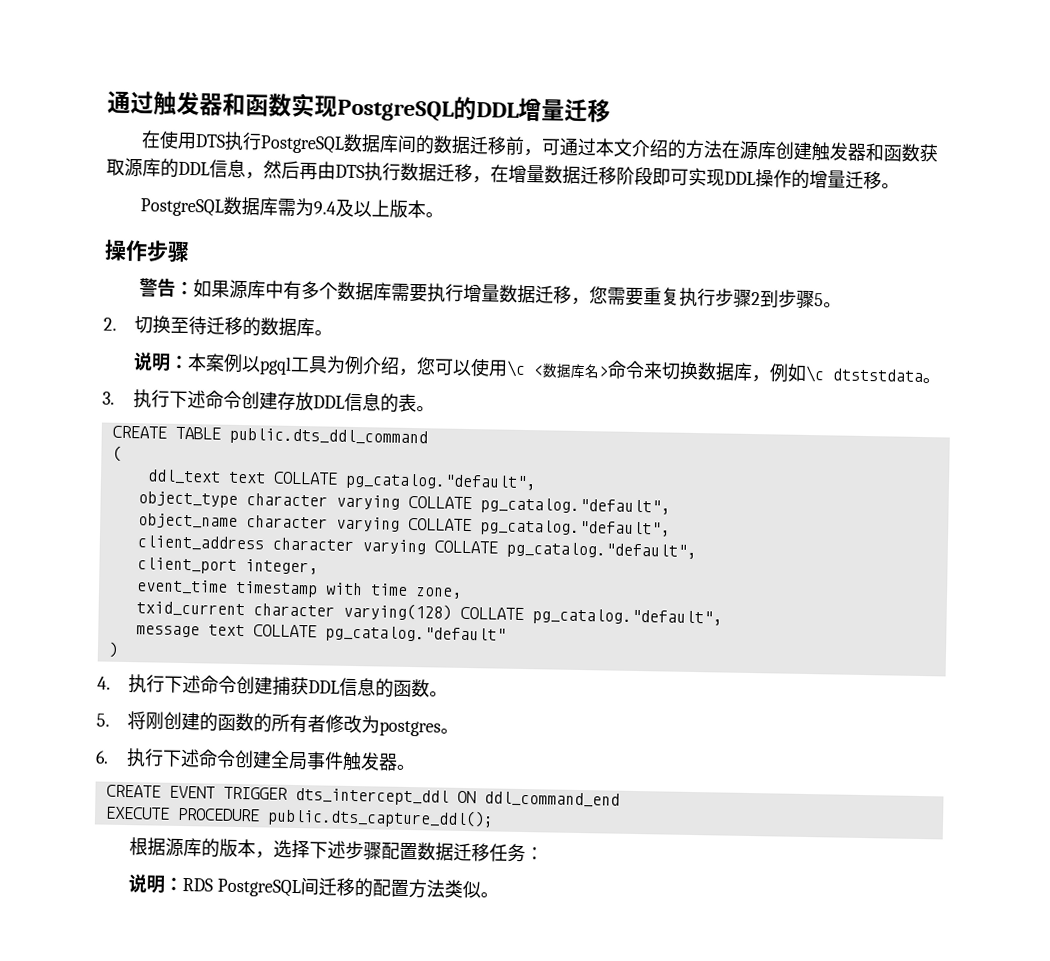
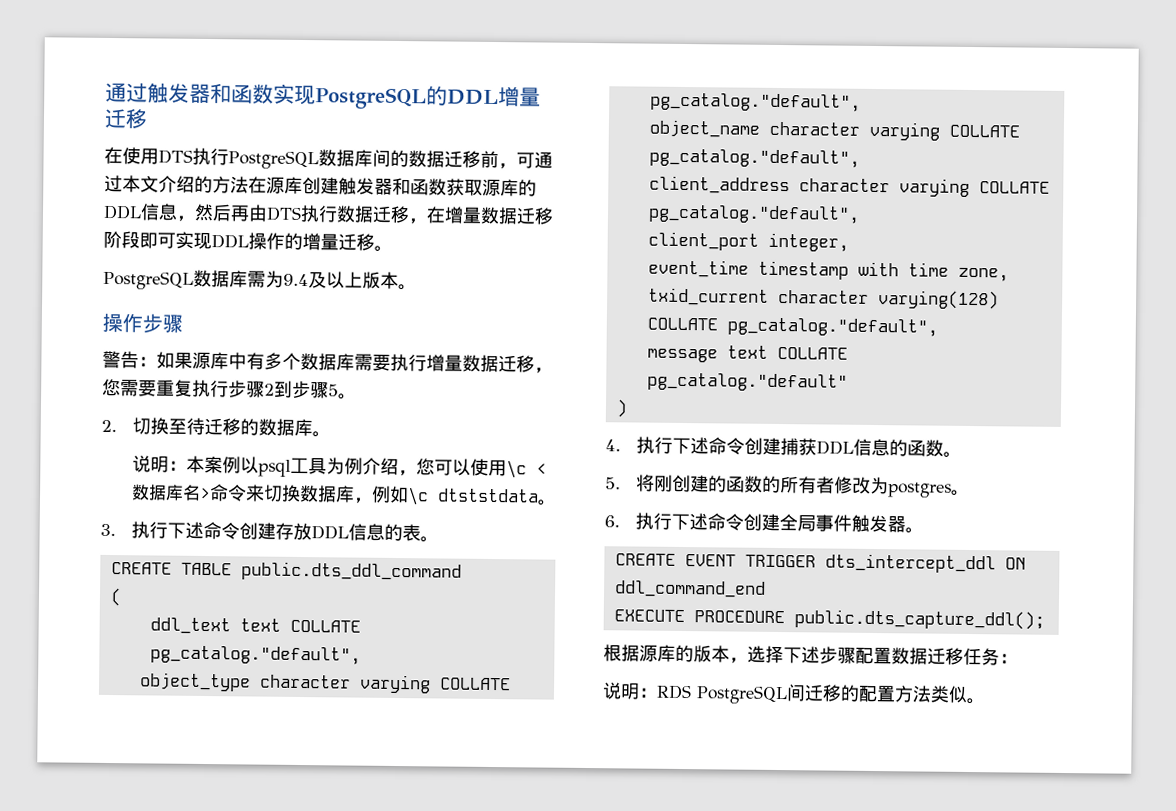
[258,356,292,375] pgql -> [257,459,291,477] psql

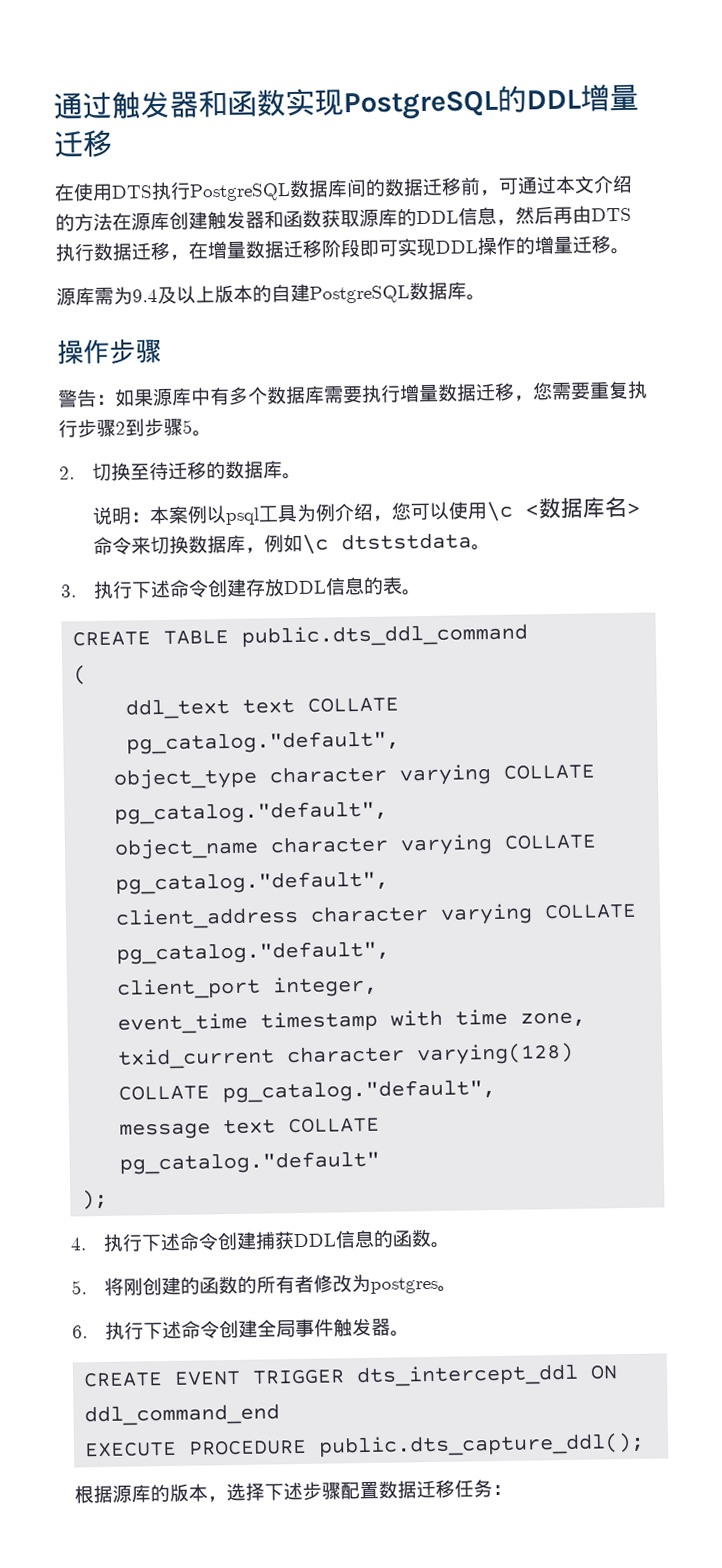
[103,269,230,290] PostgreSQL数据 -> [56,287,76,306] 源
(399, 280) none -> [252,281,467,304] 的自建PostgreSQL数据库
[615,399,628,418] ) -> [81,1189,109,1210] );
[602,682,985,705] // 说明：RDS PostgreSQL间迁移的配置方法类似。 -> (512, 1490) none

